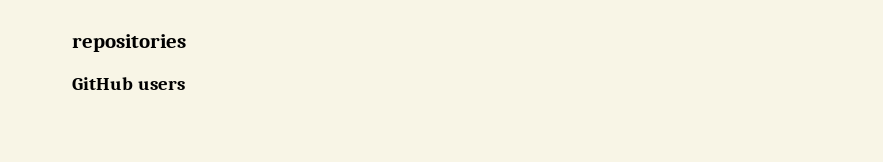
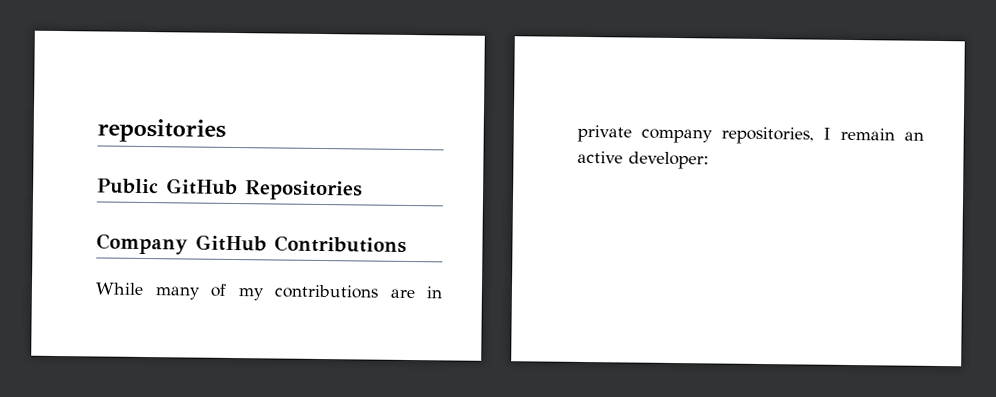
[72,77,185,90] GitHub users -> [97,178,363,201] [96,233,407,255] [95,282,442,301] [577,124,924,145] [577,150,709,170] Public GitHub Repositories // Company GitHub Contributions // While many of my contributions are in private company repositories, I remain an active developer:

